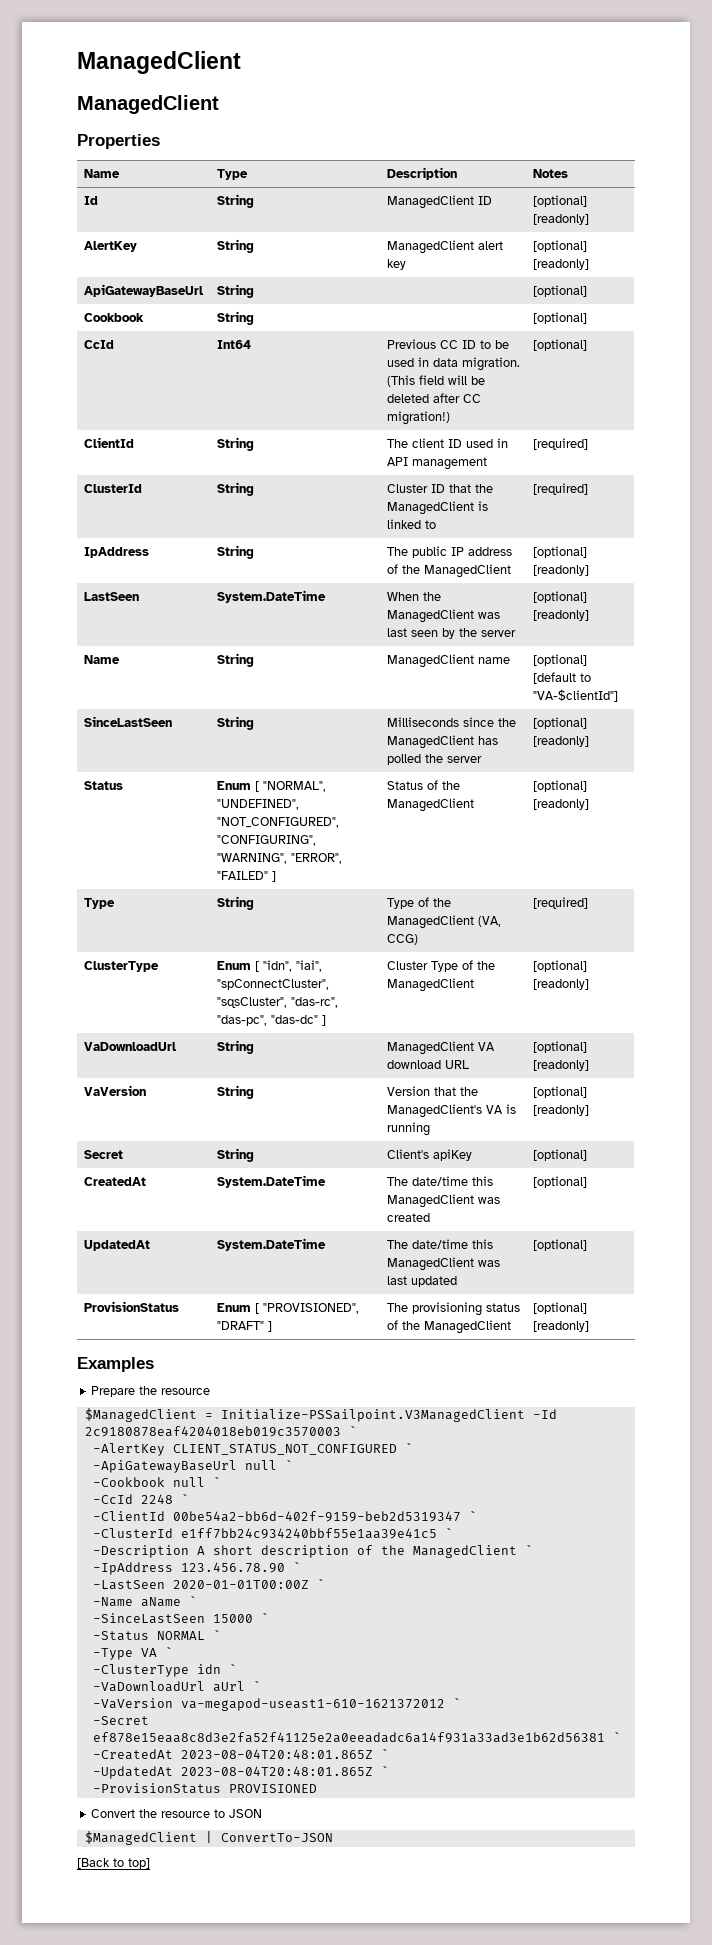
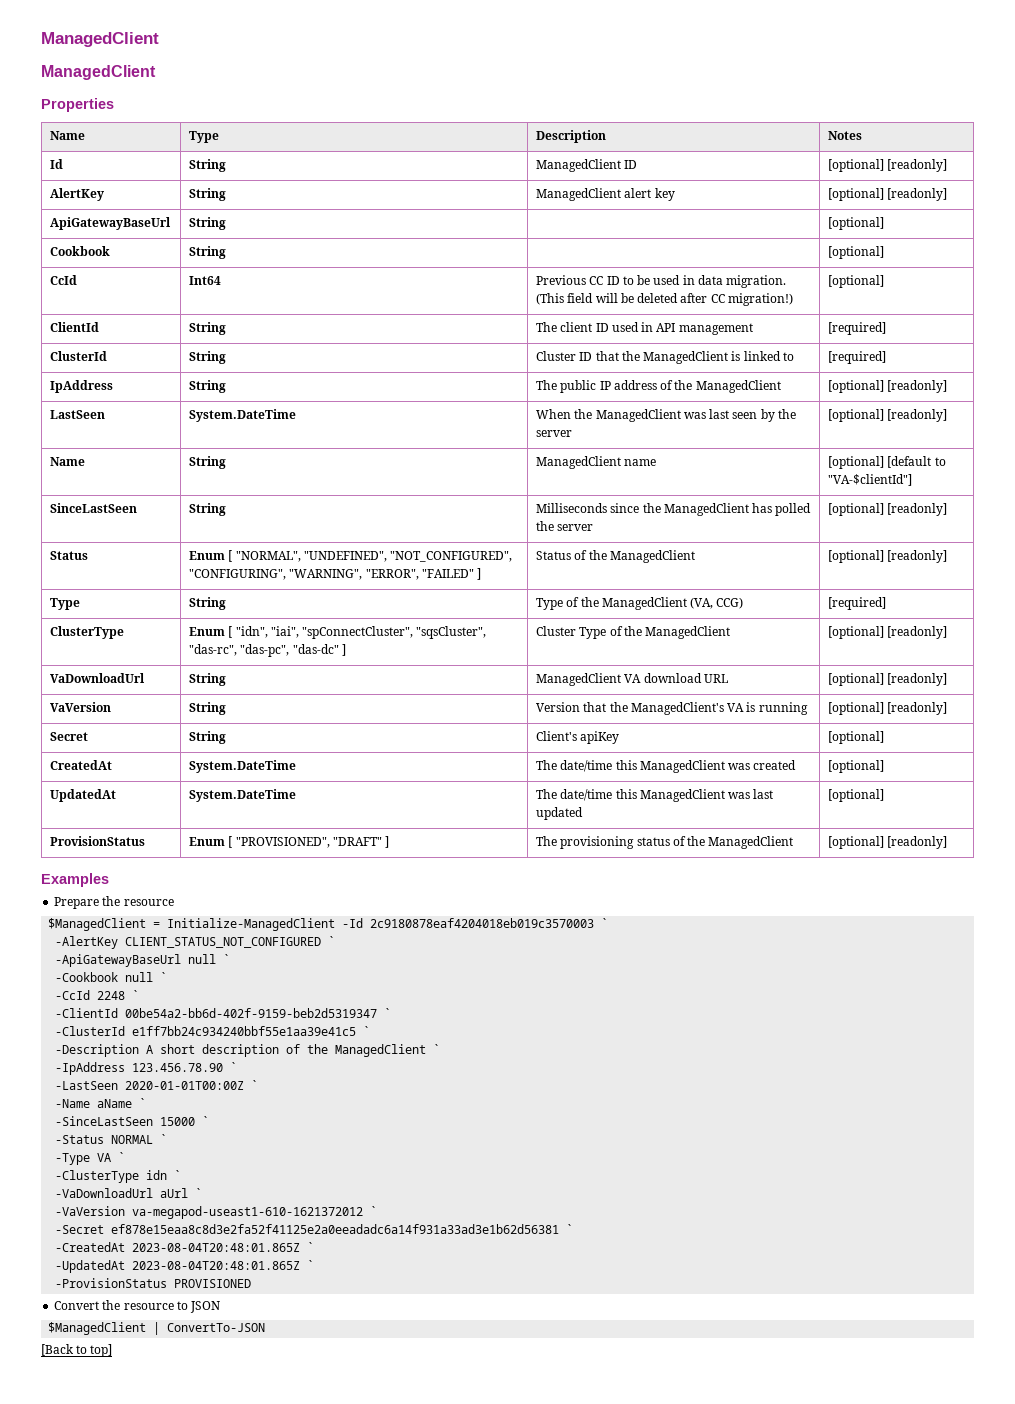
[220,1409,525,1422] Initialize-PSSailpoint.V3ManagedClient -> [167,918,336,931] Initialize-ManagedClient

